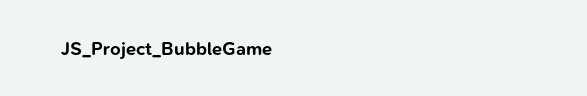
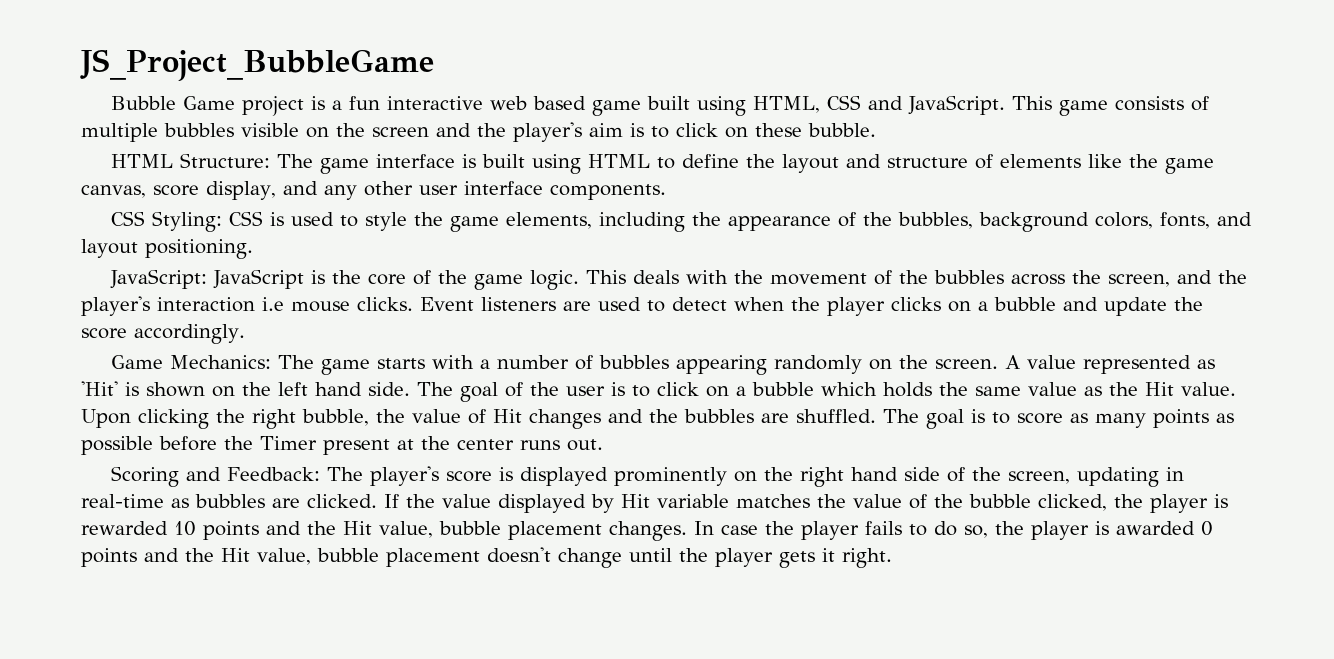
(272, 51) none -> [111,95,1210,116] [81,122,876,142] [111,153,1215,174] [81,181,666,200] [111,211,1253,232] [81,239,253,259] [110,269,1248,290] [81,296,1203,316] [81,324,245,344] [111,355,1216,375] [81,381,1236,402] [81,409,1234,429] [81,436,603,455] [111,466,1185,487] [81,494,1228,513] [81,521,1213,541] [81,547,892,568] // Bubble Game project is a fun interactive web based game built using HTML, CSS and JavaScript. This game consists of multiple bubbles visible on the screen and the player's aim is to click on these bubble. // HTML Structure: The game interface is built using HTML to define the layout and structure of elements like the game canvas, score display, and any other user interface components. // CSS Styling: CSS is used to style the game elements, including the appearance of the bubbles, background colors, fonts, and layout positioning. // JavaScript: JavaScript is the core of the game logic. This deals with the movement of the bubbles across the screen, and the player's interaction i.e mouse clicks. Event listeners are used to detect when the player clicks on a bubble and update the score accordingly. // Game Mechanics: The game starts with a number of bubbles appearing randomly on the screen. A value represented as 'Hit' is shown on the left hand side. The goal of the user is to click on a bubble which holds the same value as the Hit value. Upon clicking the right bubble, the value of Hit changes and the bubbles are shuffled. The goal is to score as many points as possible before the Timer present at the center runs out. // Scoring and Feedback: The player's score is displayed prominently on the right hand side of the screen, updating in real-time as bubbles are clicked. If the value displayed by Hit variable matches the value of the bubble clicked, the player is rewarded 10 points and the Hit value, bubble placement changes. In case the player fails to do so, the player is awarded 0 points and the Hit value, bubble placement doesn't change until the player gets it right.

